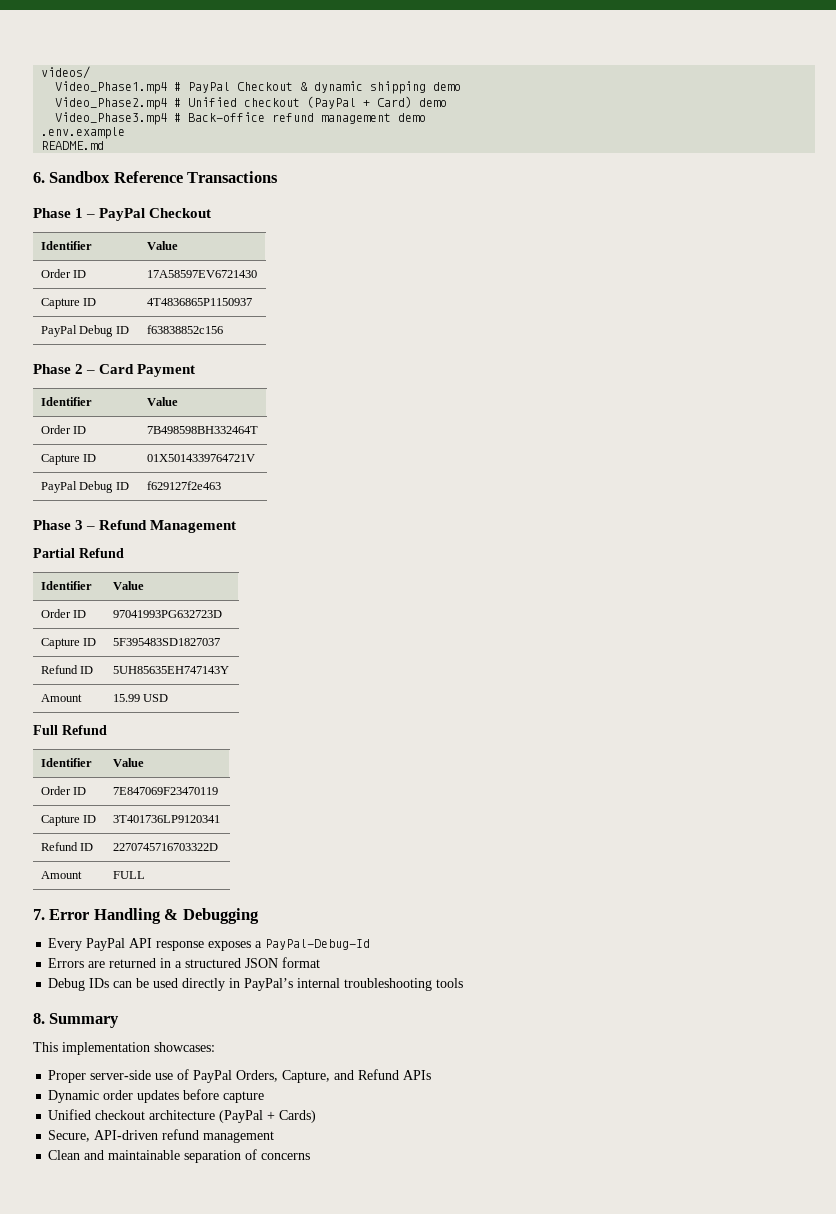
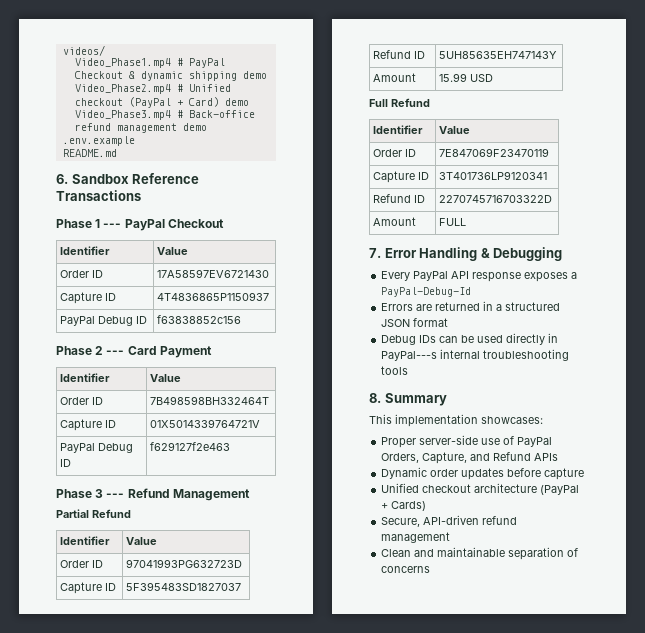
[86,214,96,218] – -> [103,223,122,228] ---
[86,370,96,374] – -> [106,350,125,355] ---
[86,526,96,530] – -> [106,493,125,498] ---
[244,978,294,991] PayPal’s -> [381,351,438,361] PayPal---s

